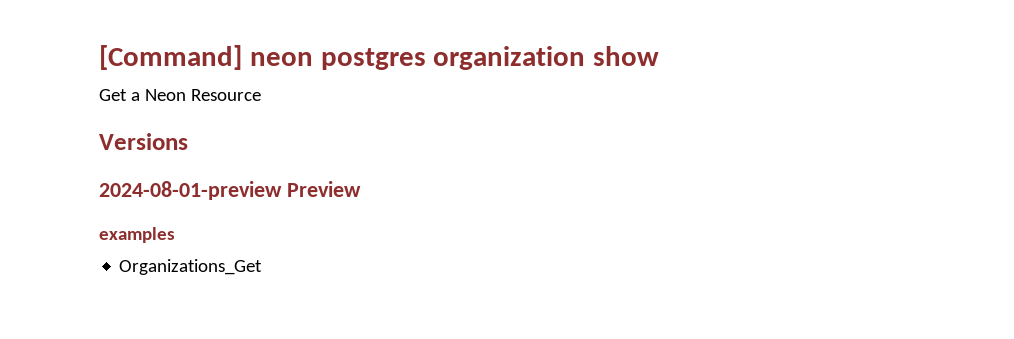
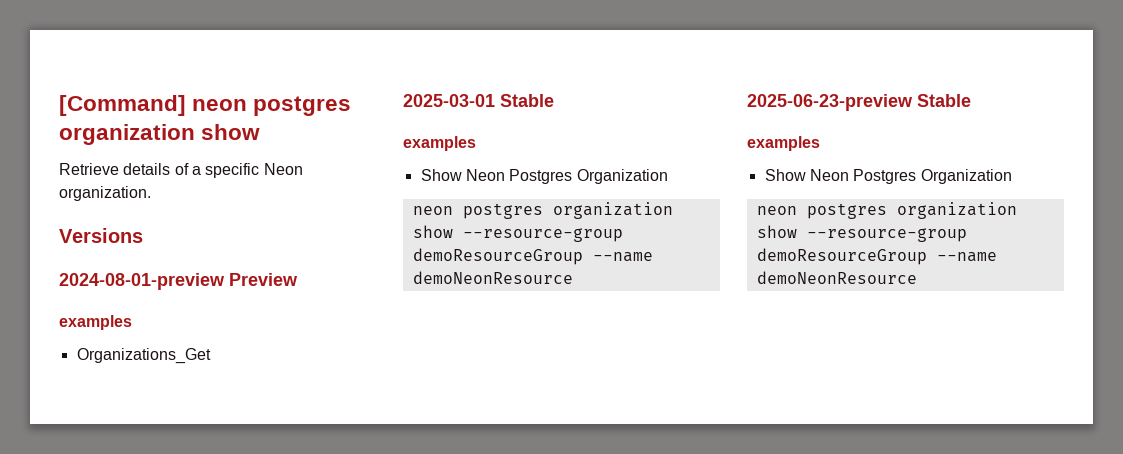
[99,89,261,101] Get a Neon Resource -> [59,163,303,178] [59,186,151,201] Retrieve details of a specific Neon organization.
(263, 267) none -> [403,94,554,107] [403,136,476,151] [420,169,668,184] [412,202,673,219] [412,225,623,242] [412,248,653,265] [412,271,573,284] [747,94,971,111] [747,136,820,151] [764,169,1012,184] [756,202,1017,219] [756,225,967,242] [756,248,997,265] [756,271,917,284] // 2025-03-01 Stable // examples // Show Neon Postgres Organization // neon postgres organization show --resource-group demoResourceGroup --name demoNeonResource // 2025-06-23-preview Stable // examples // Show Neon Postgres Organization // neon postgres organization show --resource-group demoResourceGroup --name demoNeonResource

